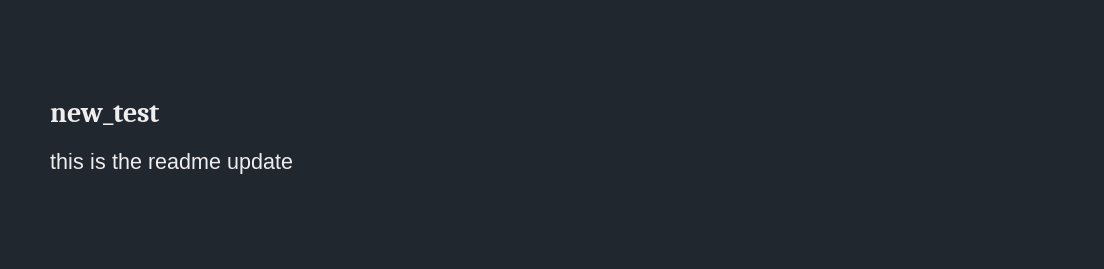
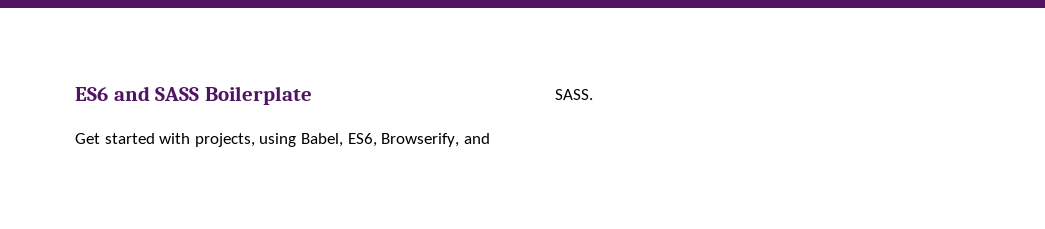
[50,105,160,125] [50,153,293,174] new_test // this is the readme update -> [75,86,312,105] [75,133,490,147] [555,89,593,100] ES6 and SASS Boilerplate // Get started with projects, using Babel, ES6, Browserify, and SASS.

